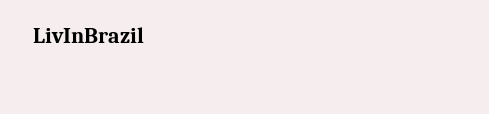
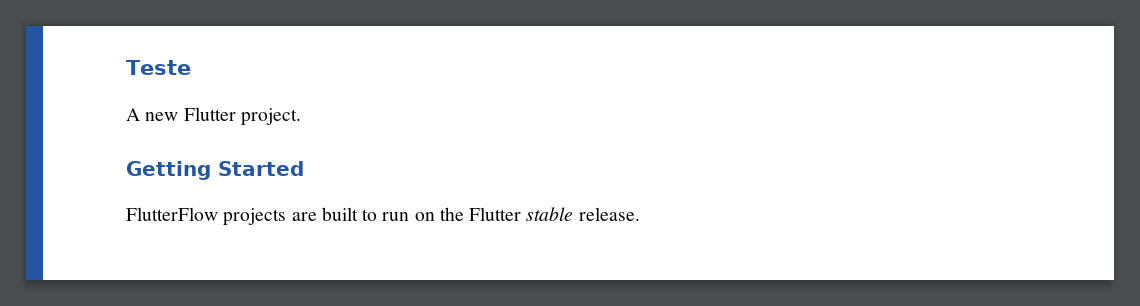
[33,27,144,43] LivInBrazil -> [126,60,191,75] [126,107,301,126] [126,161,304,180] [126,207,640,226] Teste // A new Flutter project. // Getting Started // FlutterFlow projects are built to run on the Flutter stable release.

